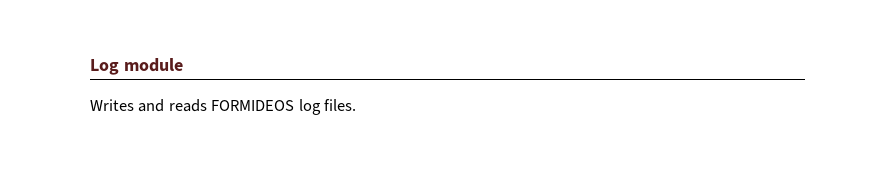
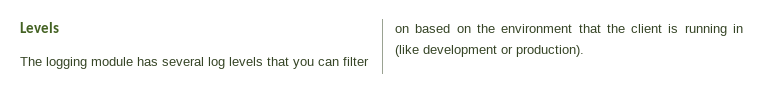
[90,58,183,75] [90,99,357,115] Log module // Writes and reads FORMIDEOS log files. -> [20,22,59,33] [20,57,369,69] [395,24,743,36] [395,45,584,57] Levels // The logging module has several log levels that you can filter on based on the environment that the client is running in (like development or production).

